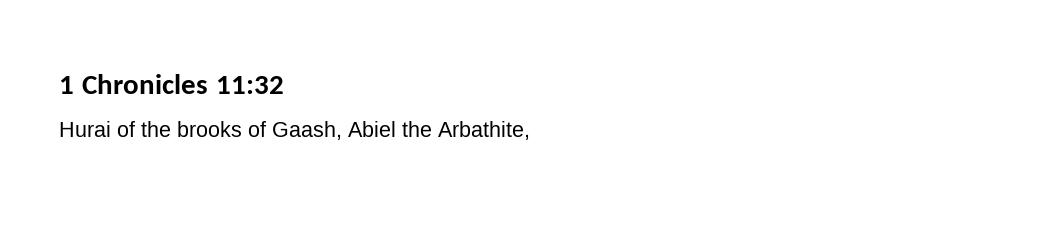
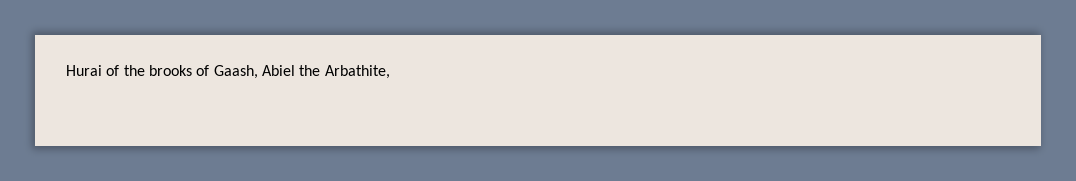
[59,74,284,94] 1 Chronicles 11:32 // -> (66, 70) none

